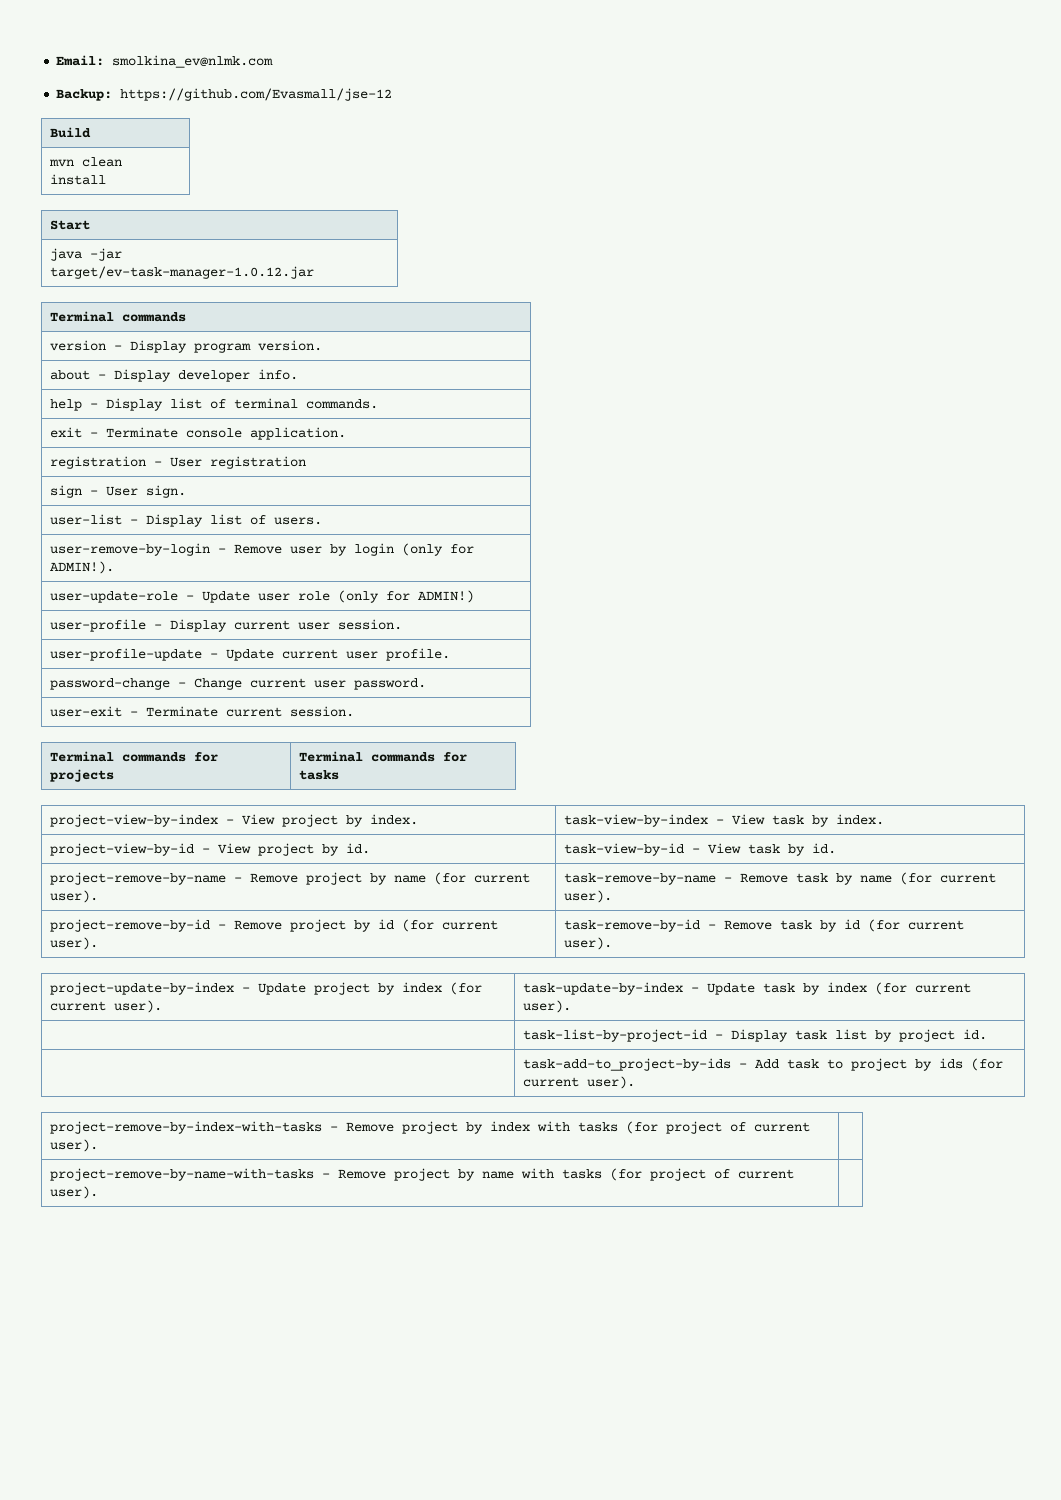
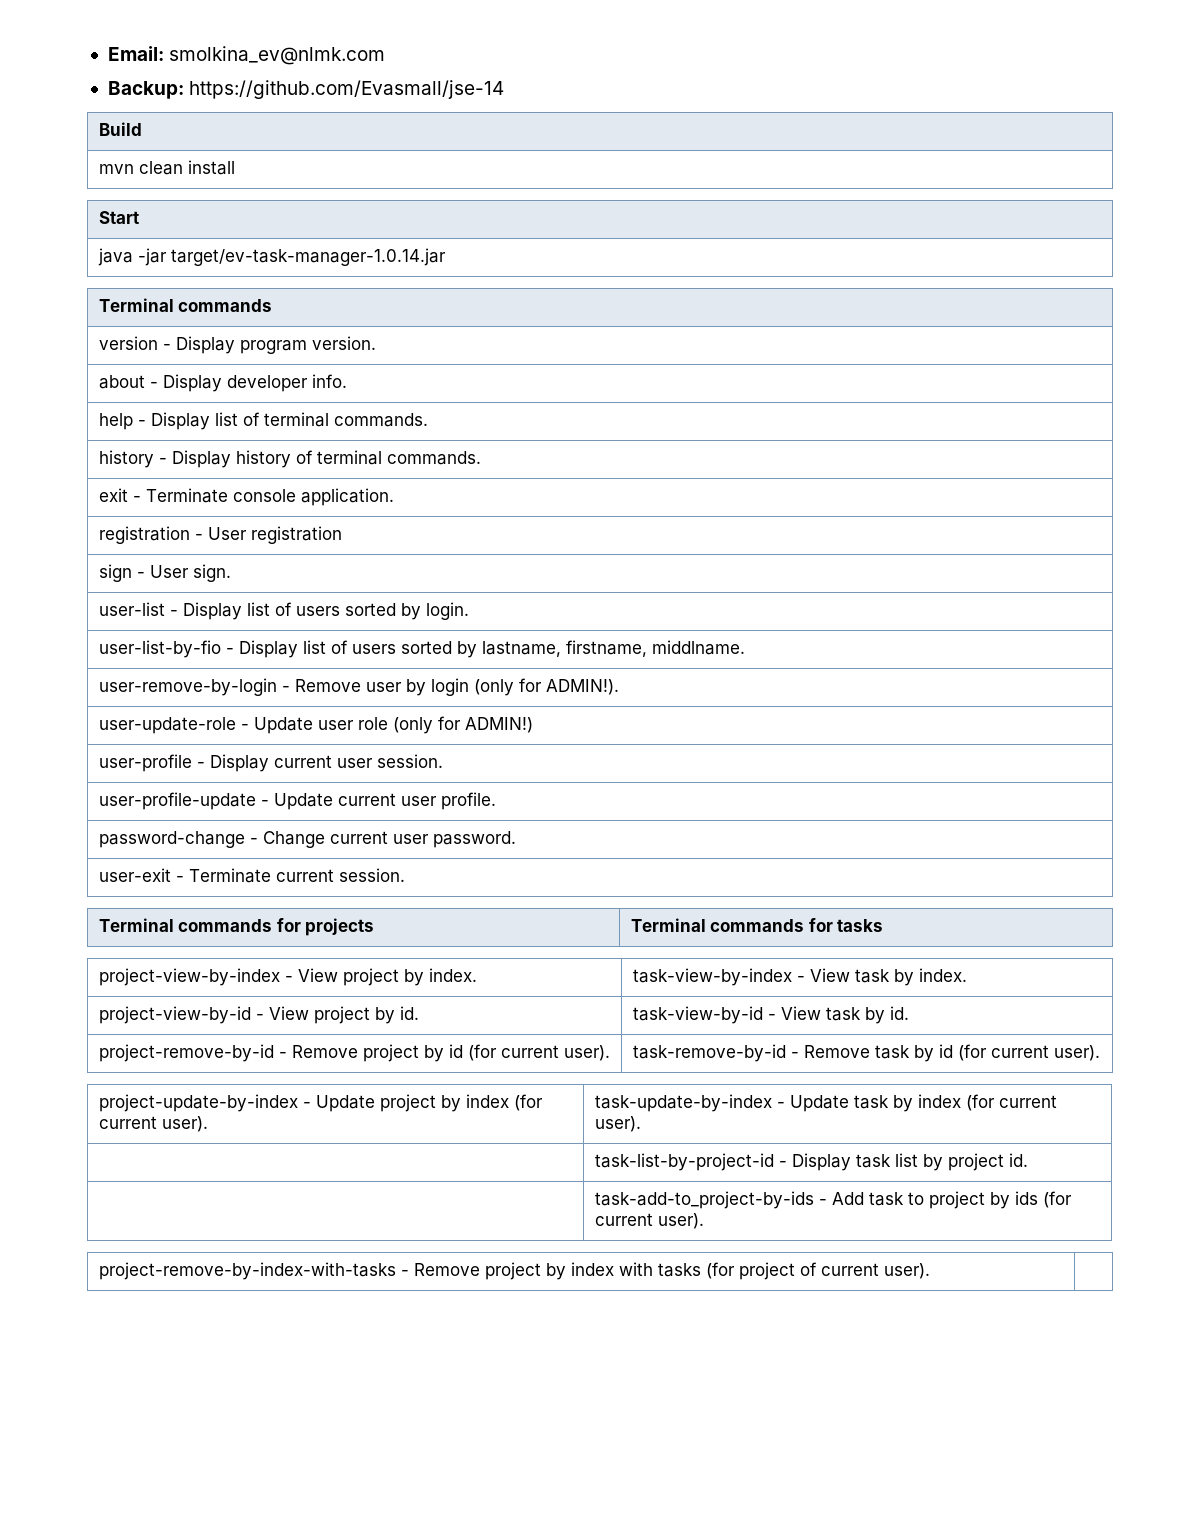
[120,88,393,101] https://github.com/Evasmall/jse-12 -> [189,80,505,99] https://github.com/Evasmall/jse-14
[49,266,314,279] target/ev-task-manager-1.0.12.jar -> [170,248,446,266] target/ev-task-manager-1.0.14.jar
(378, 404) none -> [98,450,481,468] // history - Display history of terminal commands.
[273,517,322,525] users. -> [295,602,469,620] [98,640,745,658] users sorted by login. // user-list-by-fio - Display list of users sorted by lastname, firstname, middlname.
[49,872,530,885] [49,890,98,903] [563,872,996,885] [563,890,612,903] // project-remove-by-name - Remove project by name (for current user). | task-remove-by-name - Remove task by name (for current user). -> (909, 1013) none
[49,1168,794,1181] [49,1186,98,1199] // project-remove-by-name-with-tasks - Remove project by name with tasks (for project of current user). | -> (930, 1271) none

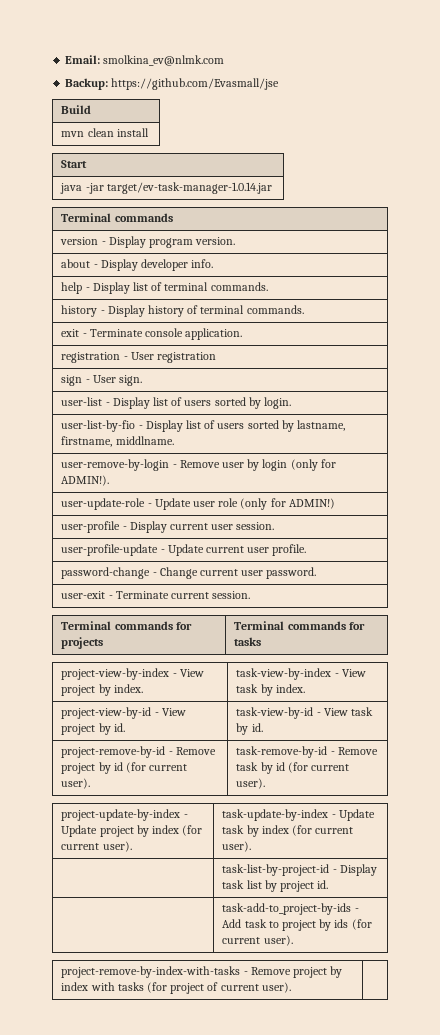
[189,80,505,99] https://github.com/Evasmall/jse-14 -> [111,78,280,90] https://github.com/Evasmall/jse

